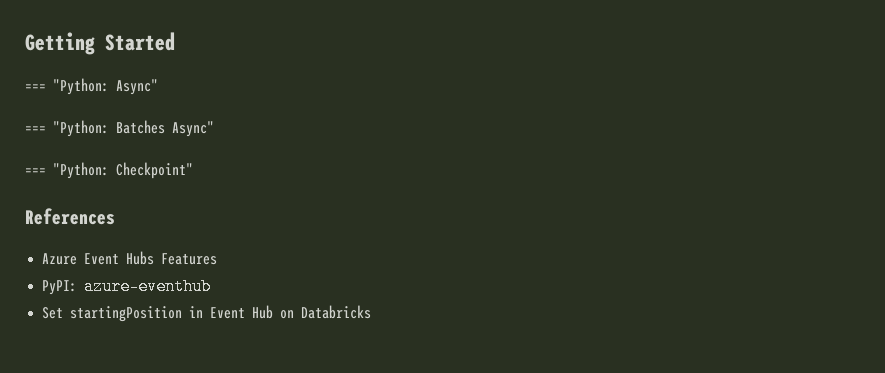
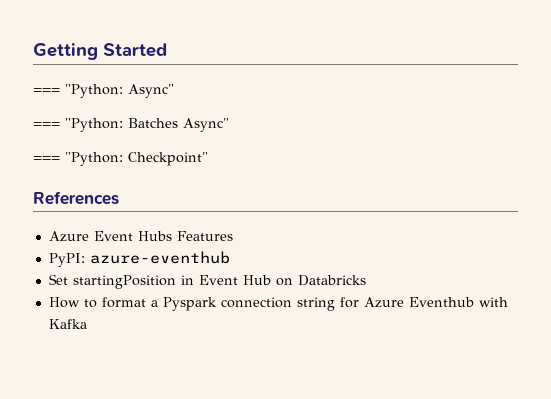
(372, 312) none -> [48,297,508,311] [48,319,87,329] // How to format a Pyspark connection string for Azure Eventhub with Kafka

